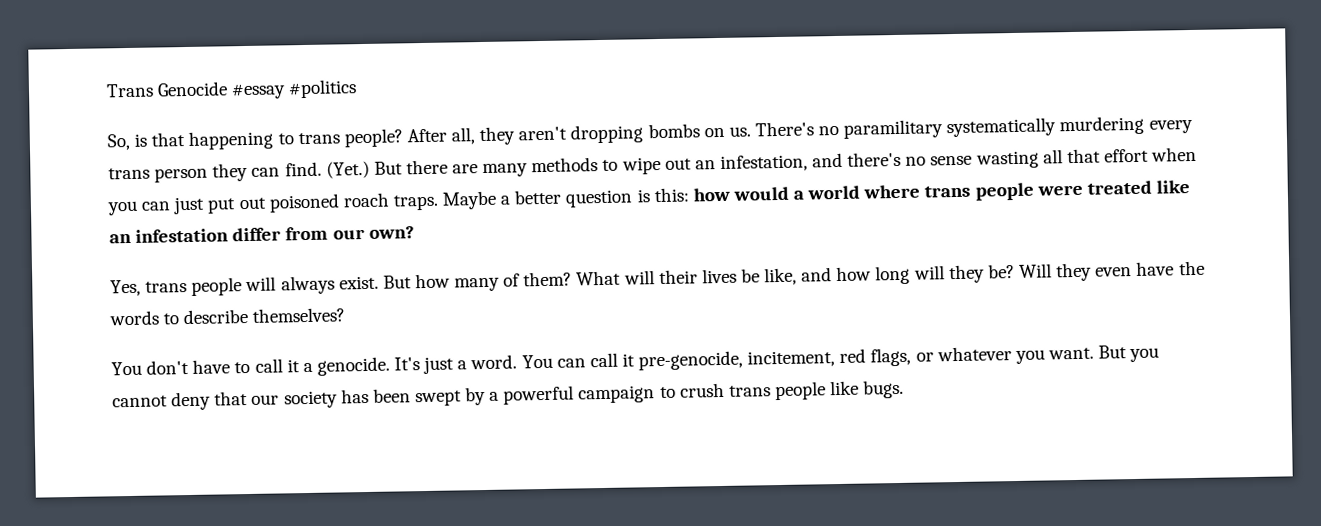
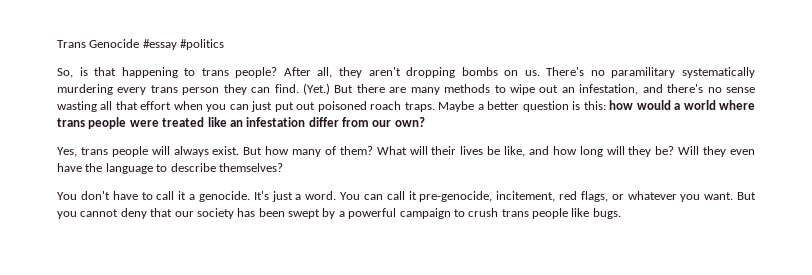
[109,310,159,326] words -> [105,163,153,174] language

